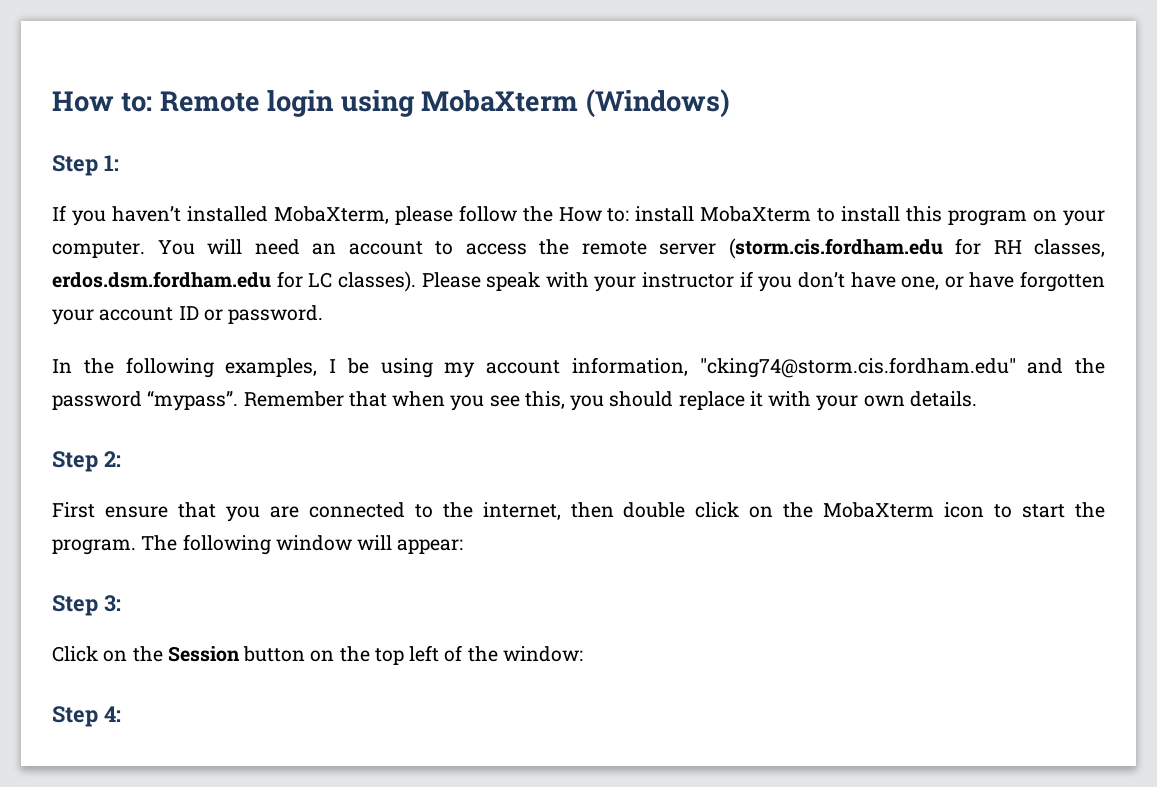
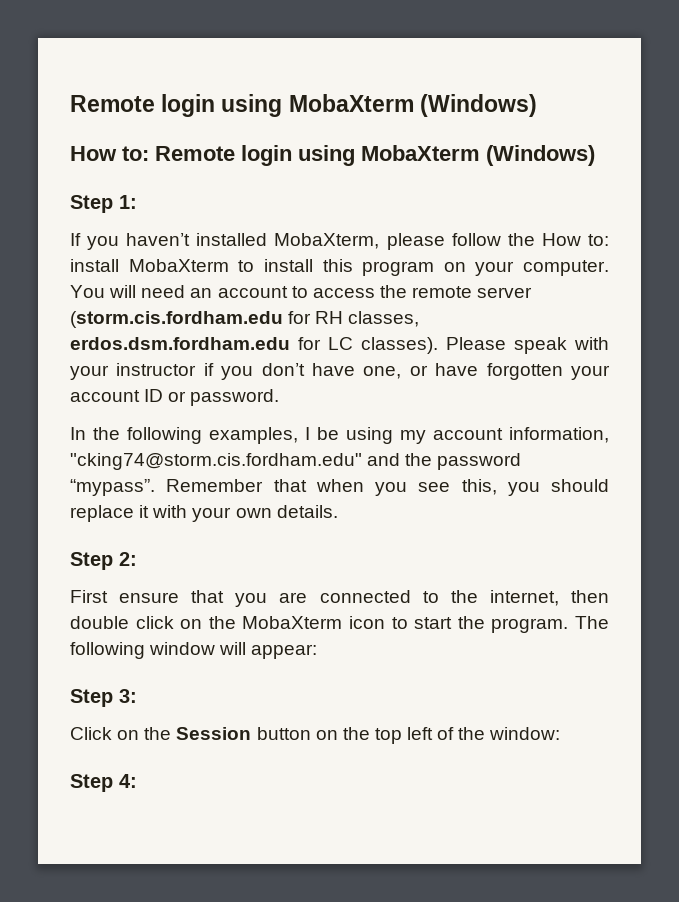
(52, 101) none -> [70,94,537,117] Remote login using MobaXterm (Windows) //

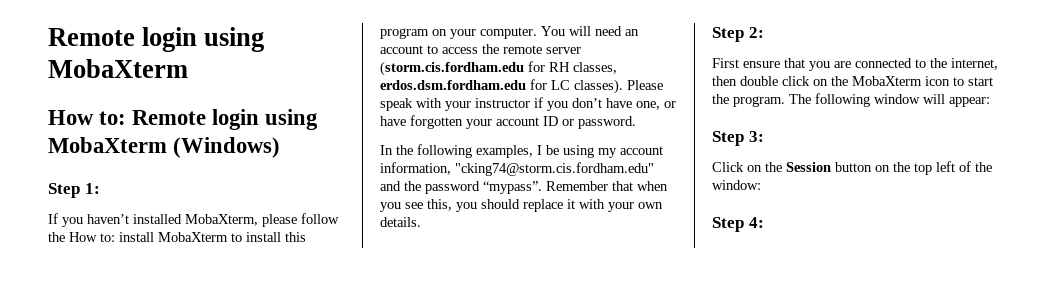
[70,94,537,117] Remote login using MobaXterm (Windows) -> [48,27,265,52] [48,59,188,78] Remote login using MobaXterm

